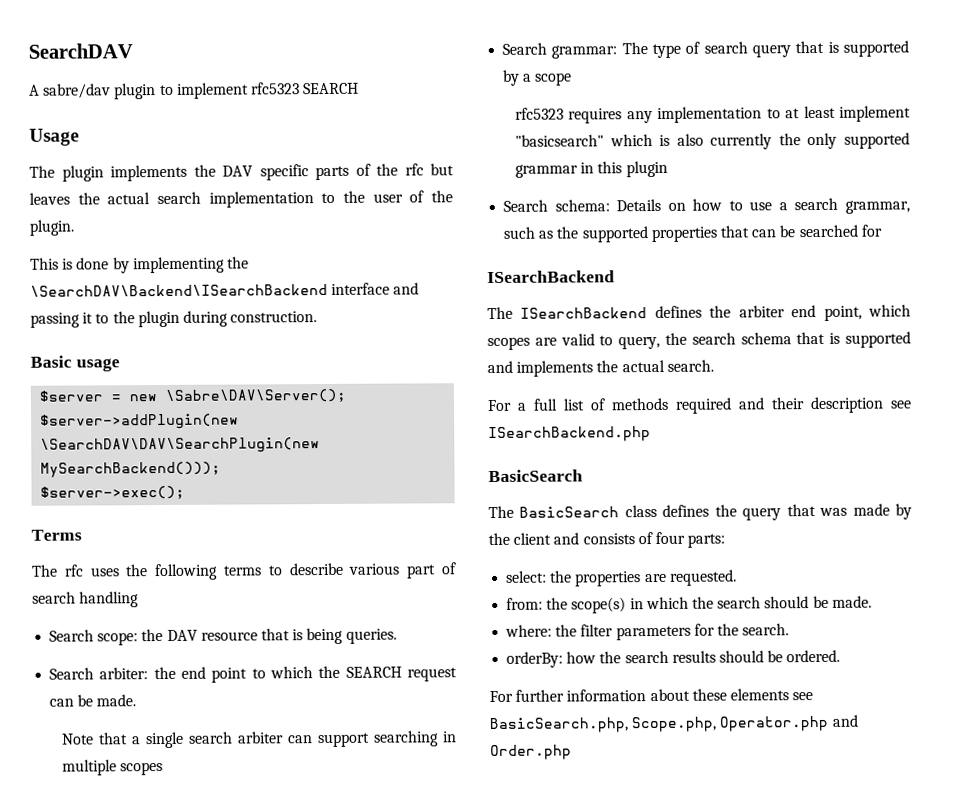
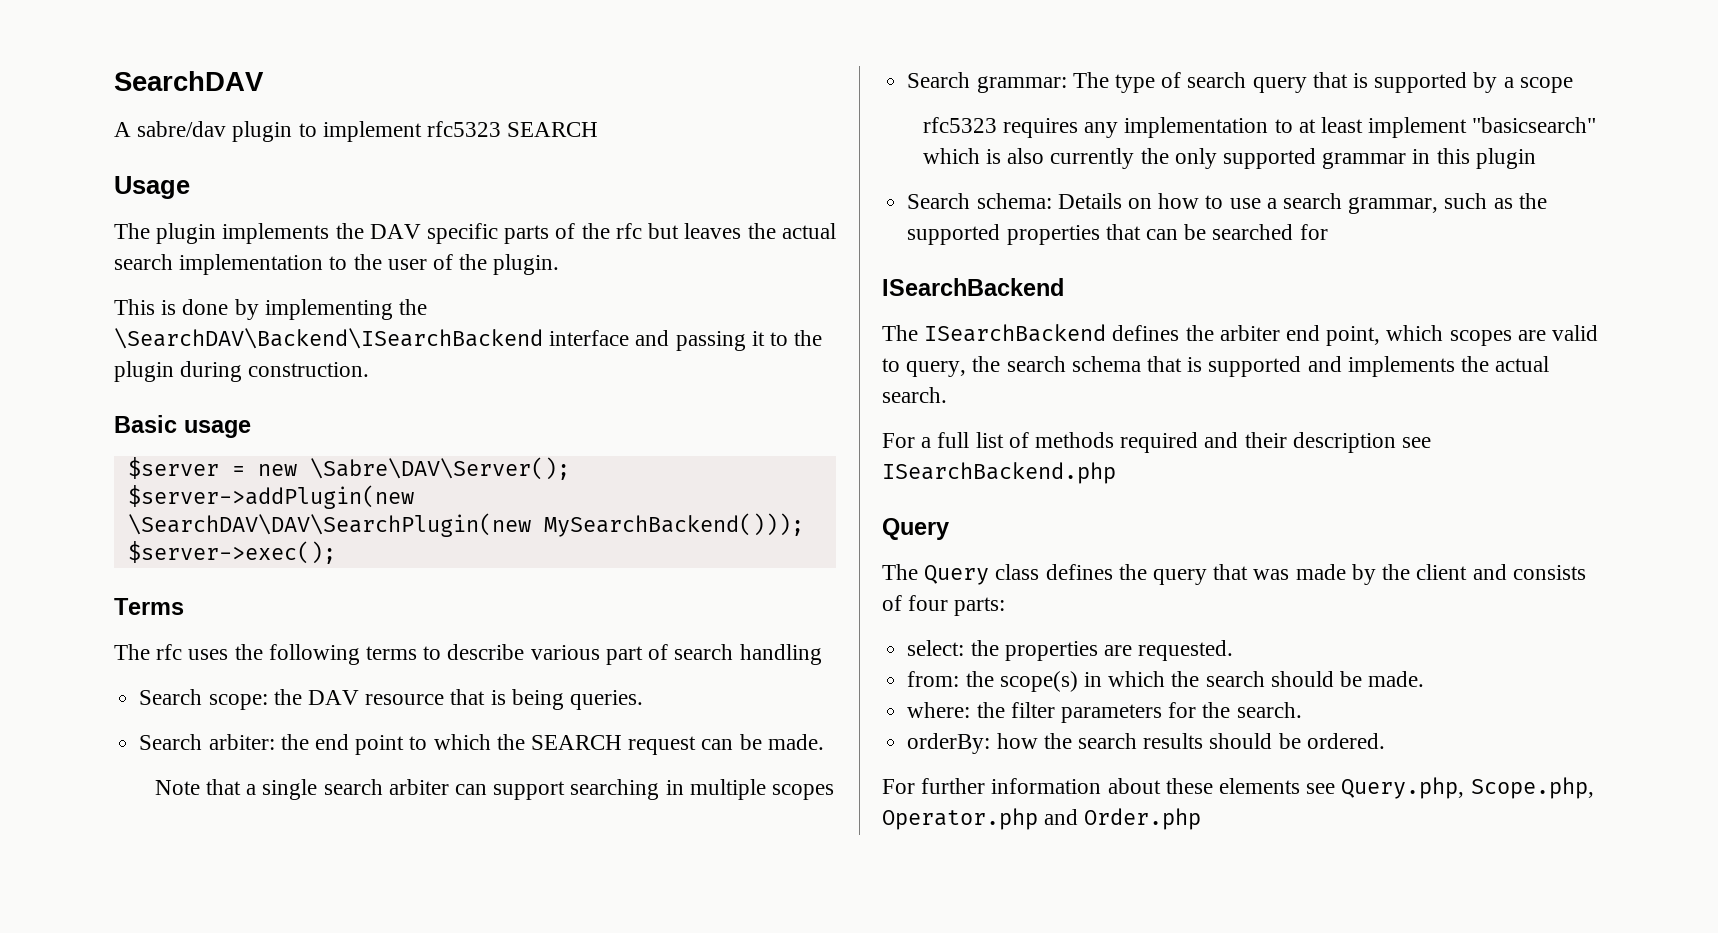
[488,469,583,483] [488,505,620,519] BasicSearch // The BasicSearch -> [882,518,949,540] [882,564,990,585] Query // The Query
[489,717,629,734] BasicSearch.php, -> [1341,777,1465,799] Query.php,

